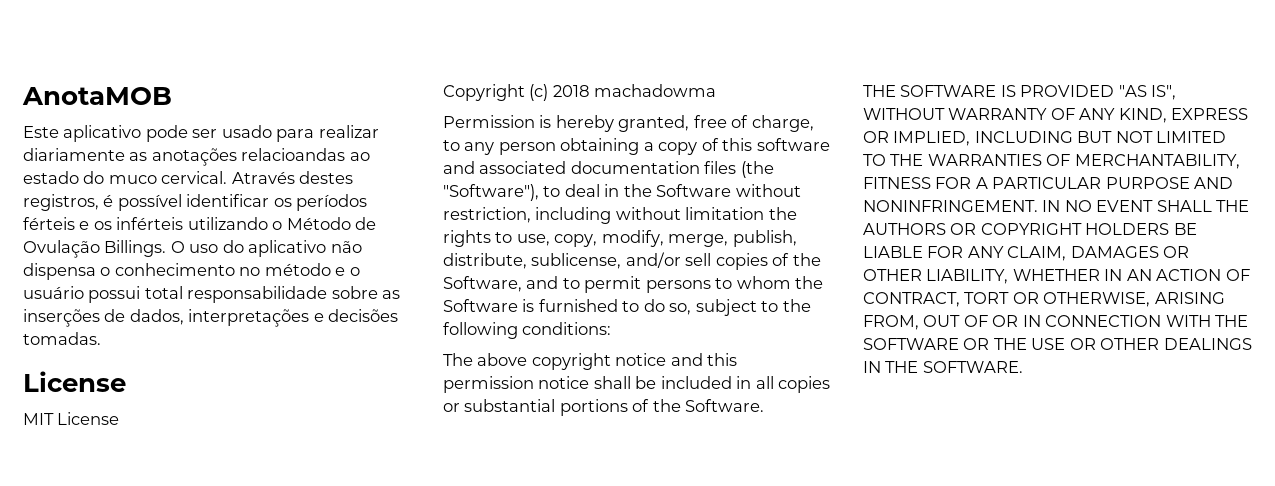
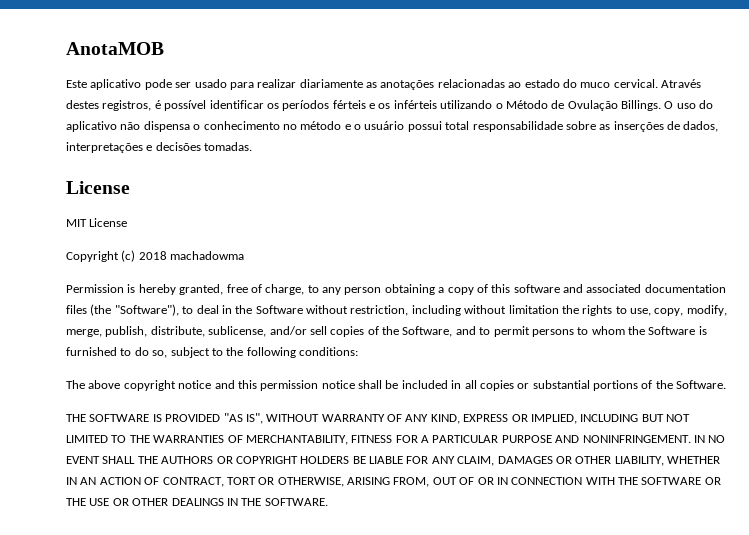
[241,148,346,161] relacioandas -> [437,79,505,88] relacionadas

